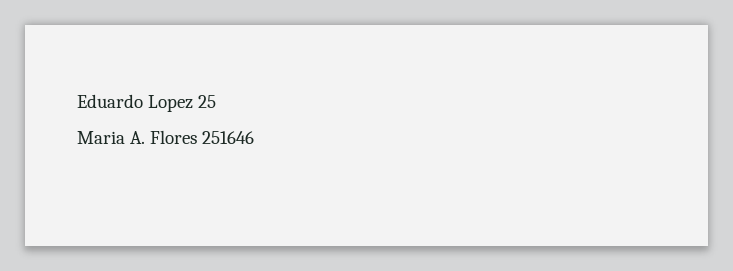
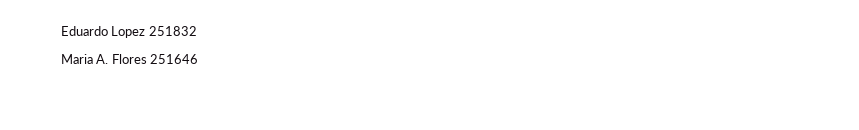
[198,95,217,108] 25 -> [148,26,197,36] 251832

